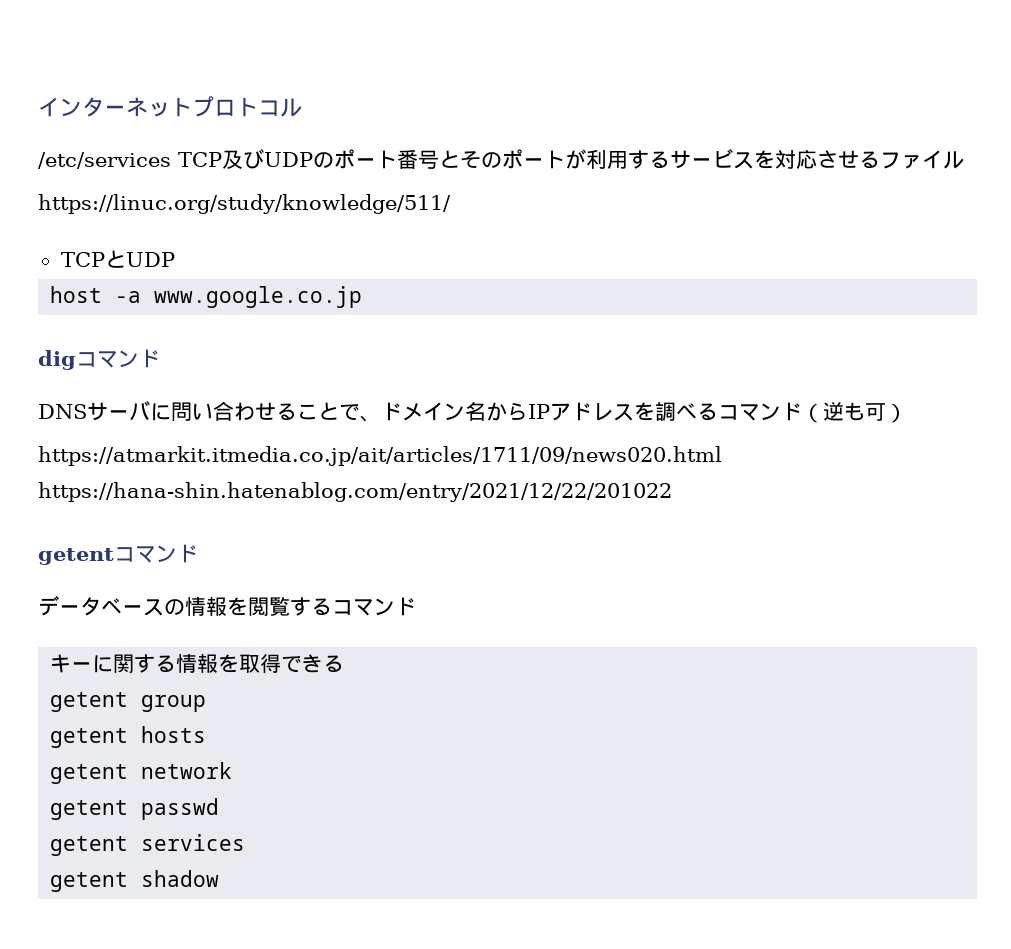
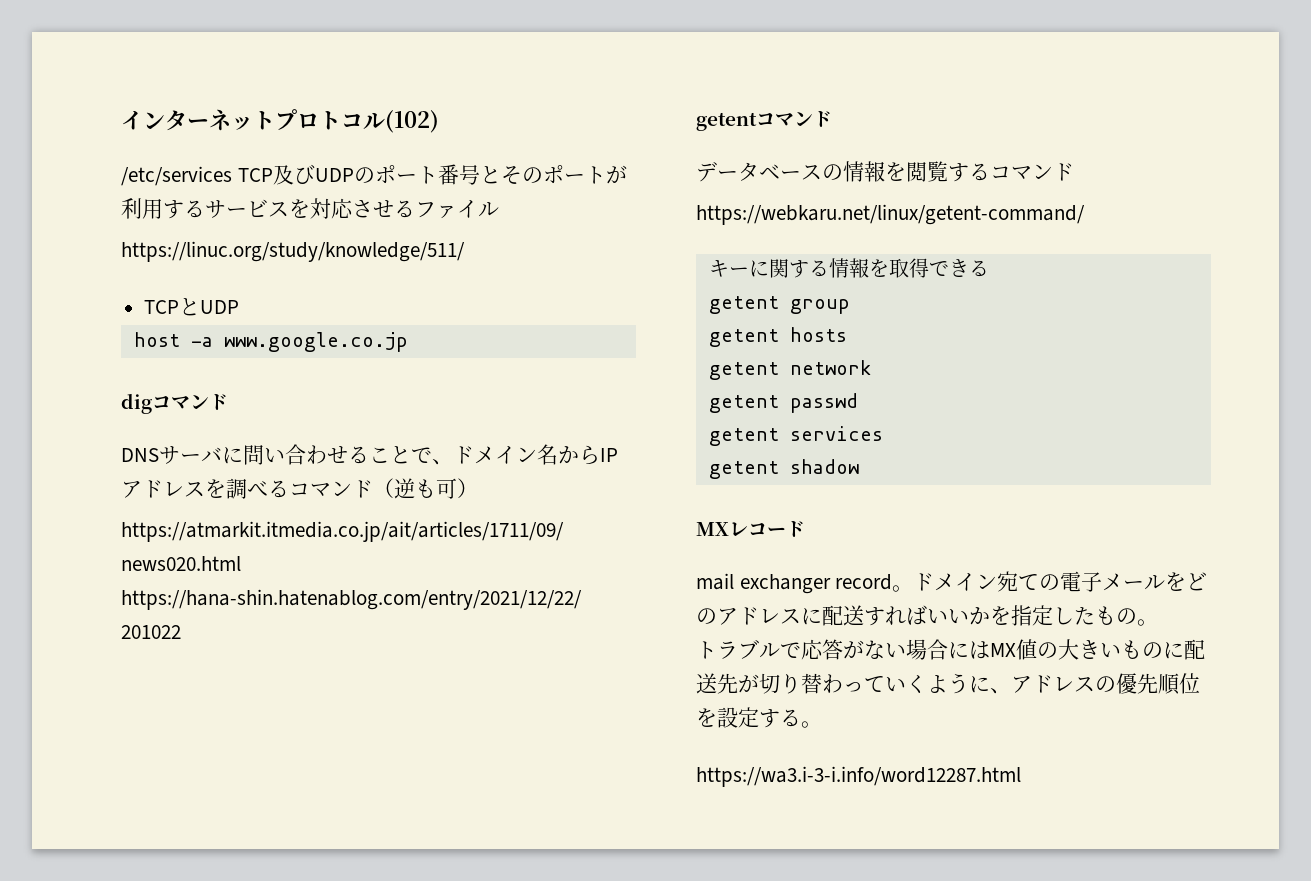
(302, 107) none -> [385,110,439,133] (102)
(416, 606) none -> [696,204,1085,225] // https://webkaru.net/linux/getent-command/
(220, 878) none -> [696,521,805,537] [696,571,1208,594] [696,605,1158,626] [696,639,1205,660] [696,673,1200,695] [696,707,822,728] [696,766,1021,787] // MXレコード // mail exchanger record。ドメイン宛ての電子メールをどのアドレスに配送すればいいかを指定したもの。 // トラブルで応答がない場合にはMX値の大きいものに配送先が切り替わっていくように、アドレスの優先順位を設定する。 // https://wa3.i-3-i.info/word12287.html

